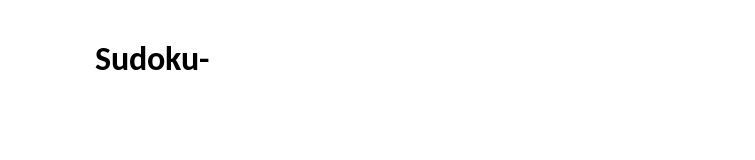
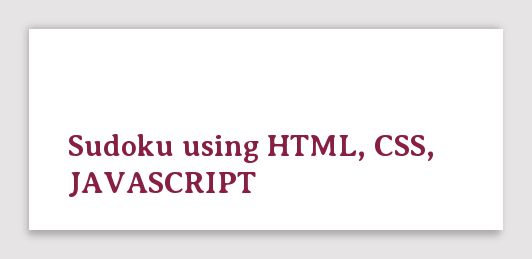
[95,46,209,70] Sudoku- -> [68,134,436,163] [68,172,256,197] Sudoku using HTML, CSS, JAVASCRIPT

